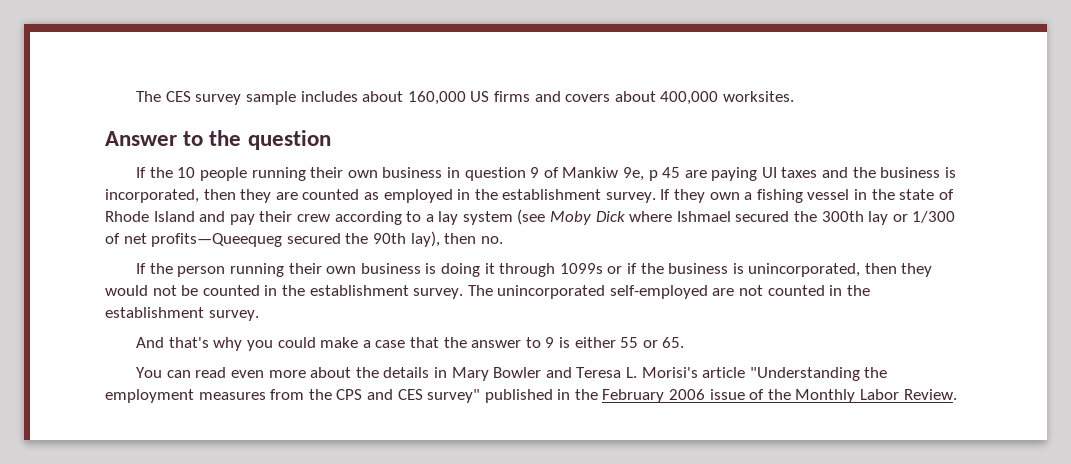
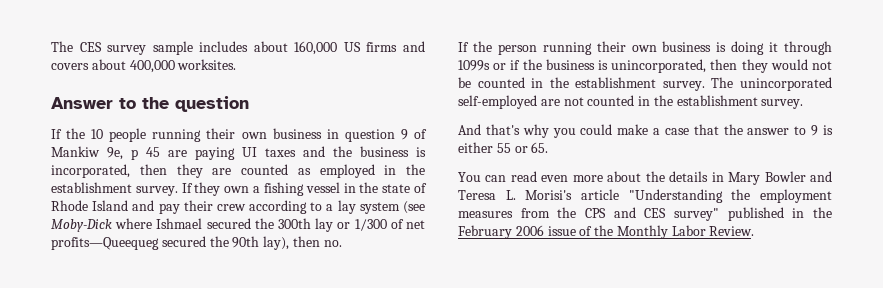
[550,211,625,225] Moby Dick -> [51,219,112,232] Moby-Dick

